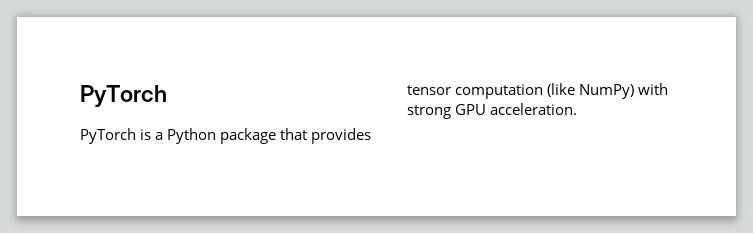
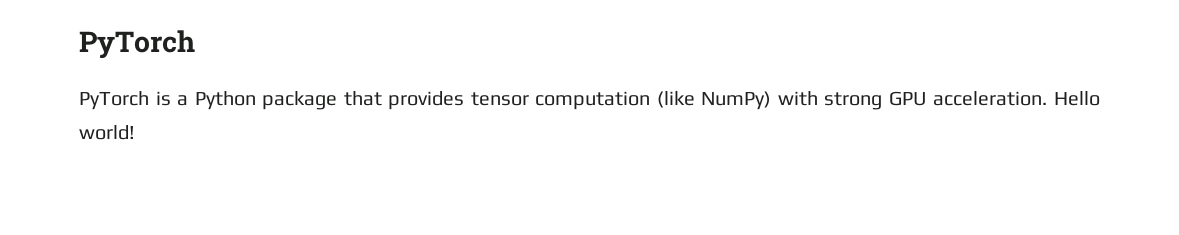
(578, 109) none -> [1054,91,1100,106] [79,125,135,140] Hello world!

